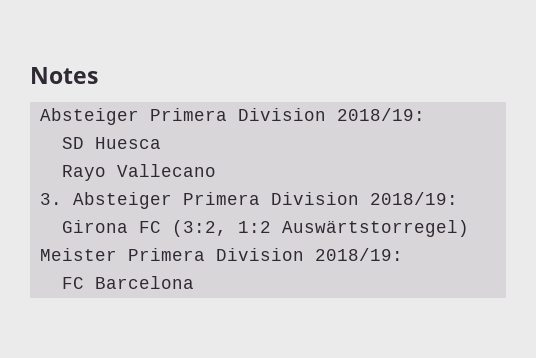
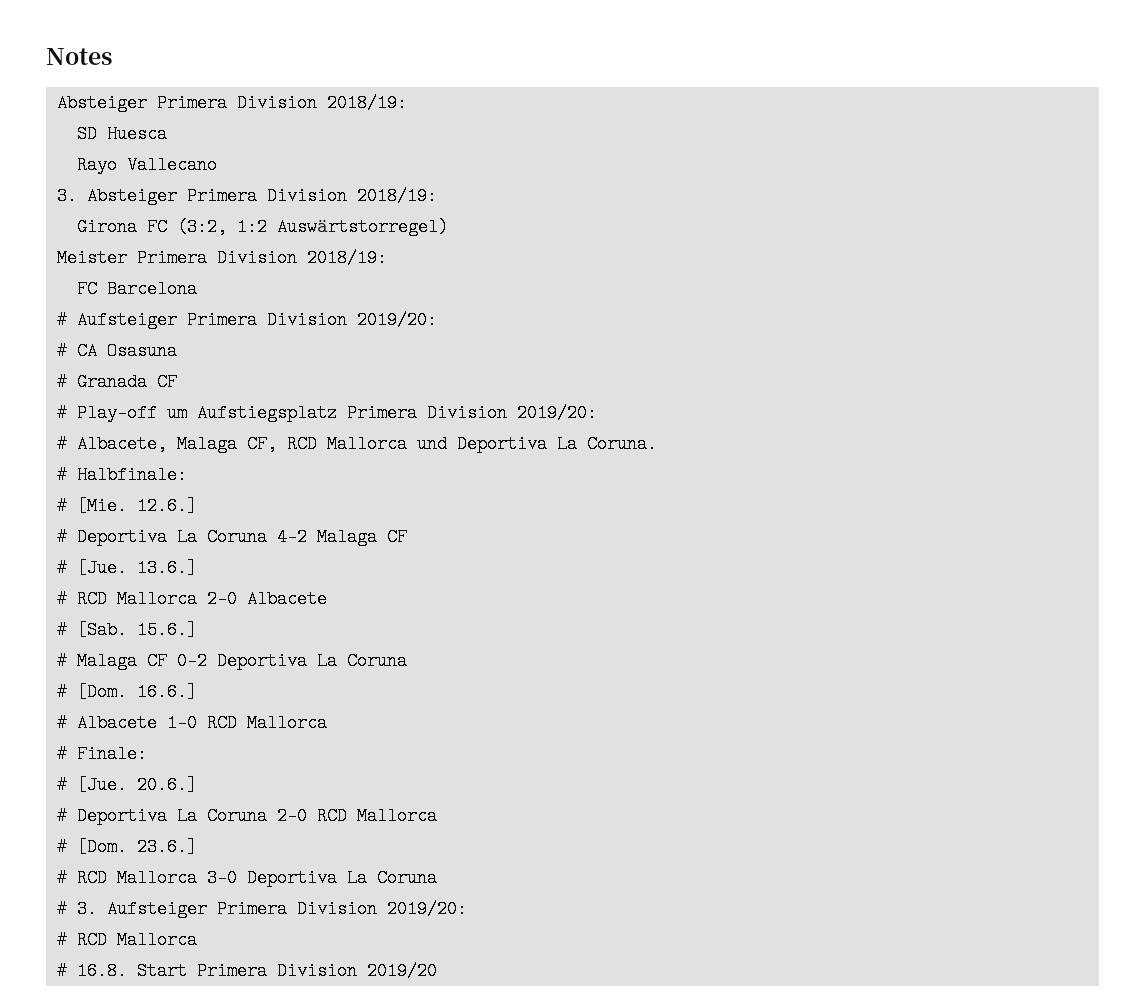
(194, 282) none -> [56,311,437,329] [56,342,177,360] [56,373,177,391] [56,404,597,422] [56,435,657,453] [56,466,187,484] [56,497,197,515] [56,528,407,546] [56,559,197,577] [56,590,327,608] [56,621,197,639] [56,652,407,670] [56,683,197,701] [56,714,327,732] [56,745,147,763] [56,776,197,794] [56,807,437,825] [56,838,197,856] [56,869,437,887] [56,900,467,918] [56,931,197,949] [56,962,437,980] // # Aufsteiger Primera Division 2019/20: // # CA Osasuna // # Granada CF // # Play-off um Aufstiegsplatz Primera Division 2019/20: // # Albacete, Malaga CF, RCD Mallorca und Deportiva La Coruna. // # Halbfinale: // # [Mie. 12.6.] // # Deportiva La Coruna 4-2 Malaga CF // # [Jue. 13.6.] // # RCD Mallorca 2-0 Albacete // # [Sab. 15.6.] // # Malaga CF 0-2 Deportiva La Coruna // # [Dom. 16.6.] // # Albacete 1-0 RCD Mallorca // # Finale: // # [Jue. 20.6.] // # Deportiva La Coruna 2-0 RCD Mallorca // # [Dom. 23.6.] // # RCD Mallorca 3-0 Deportiva La Coruna // # 3. Aufsteiger Primera Division 2019/20: // # RCD Mallorca // # 16.8. Start Primera Division 2019/20

